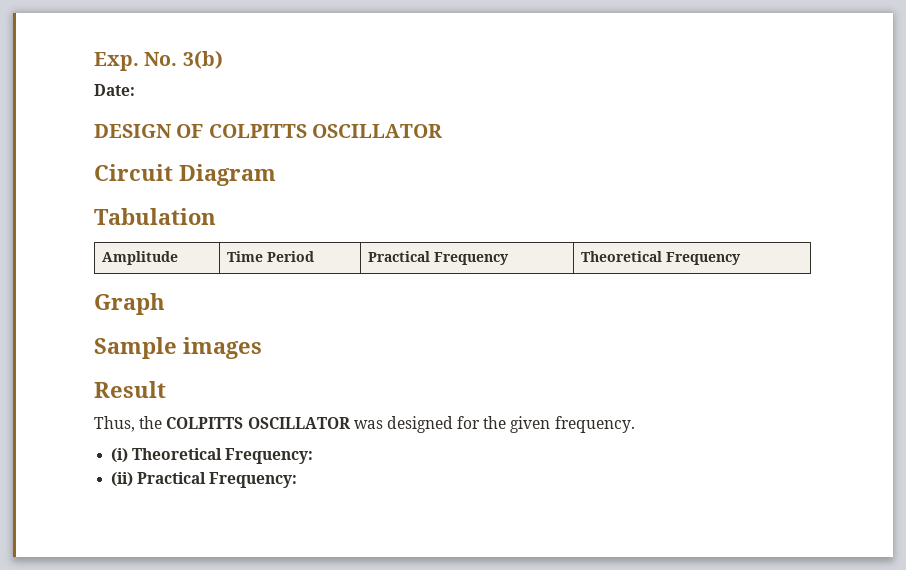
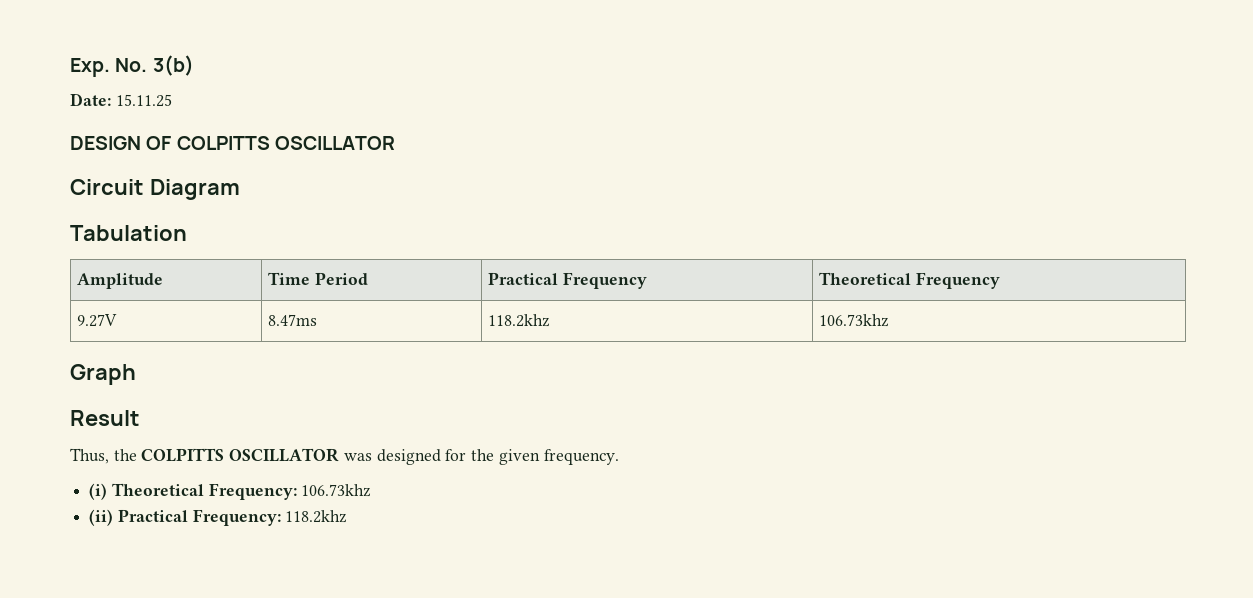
(135, 90) none -> [115,94,172,107] 15.11.25
(742, 258) none -> [77,314,118,327] [268,314,318,326] [488,314,551,327] [819,314,890,327] // 9.27V | 8.47ms | 118.2khz | 106.73khz
[94,337,262,359] // Sample images -> (136, 374) none
(314, 456) none -> [301,484,372,497] 106.73khz
(298, 480) none -> [285,510,348,523] 118.2khz

